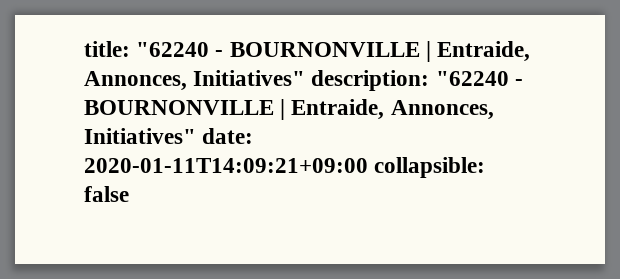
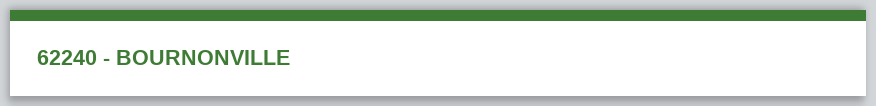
[84,41,531,62] [84,70,523,91] [84,99,494,120] [84,128,254,144] [84,157,486,178] [84,186,129,202] title: "62240 - BOURNONVILLE | Entraide, Annonces, Initiatives" description: "62240 - BOURNONVILLE | Entraide, Annonces, Initiatives" date: 2020-01-11T14:09:21+09:00 collapsible: false -> [37,50,290,65] 62240 - BOURNONVILLE

